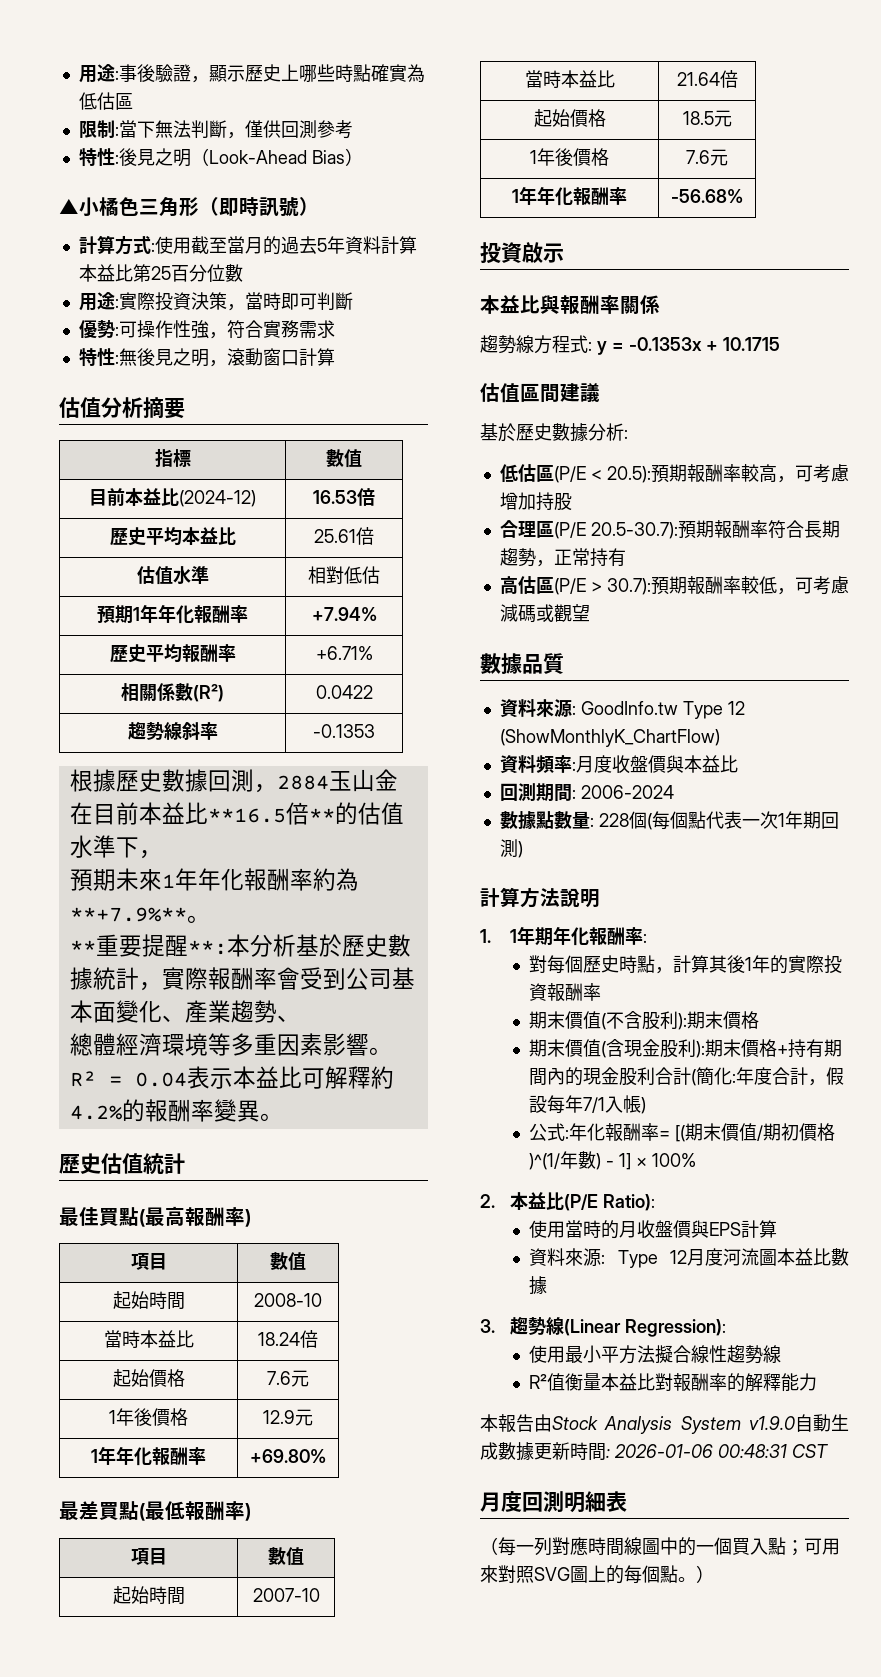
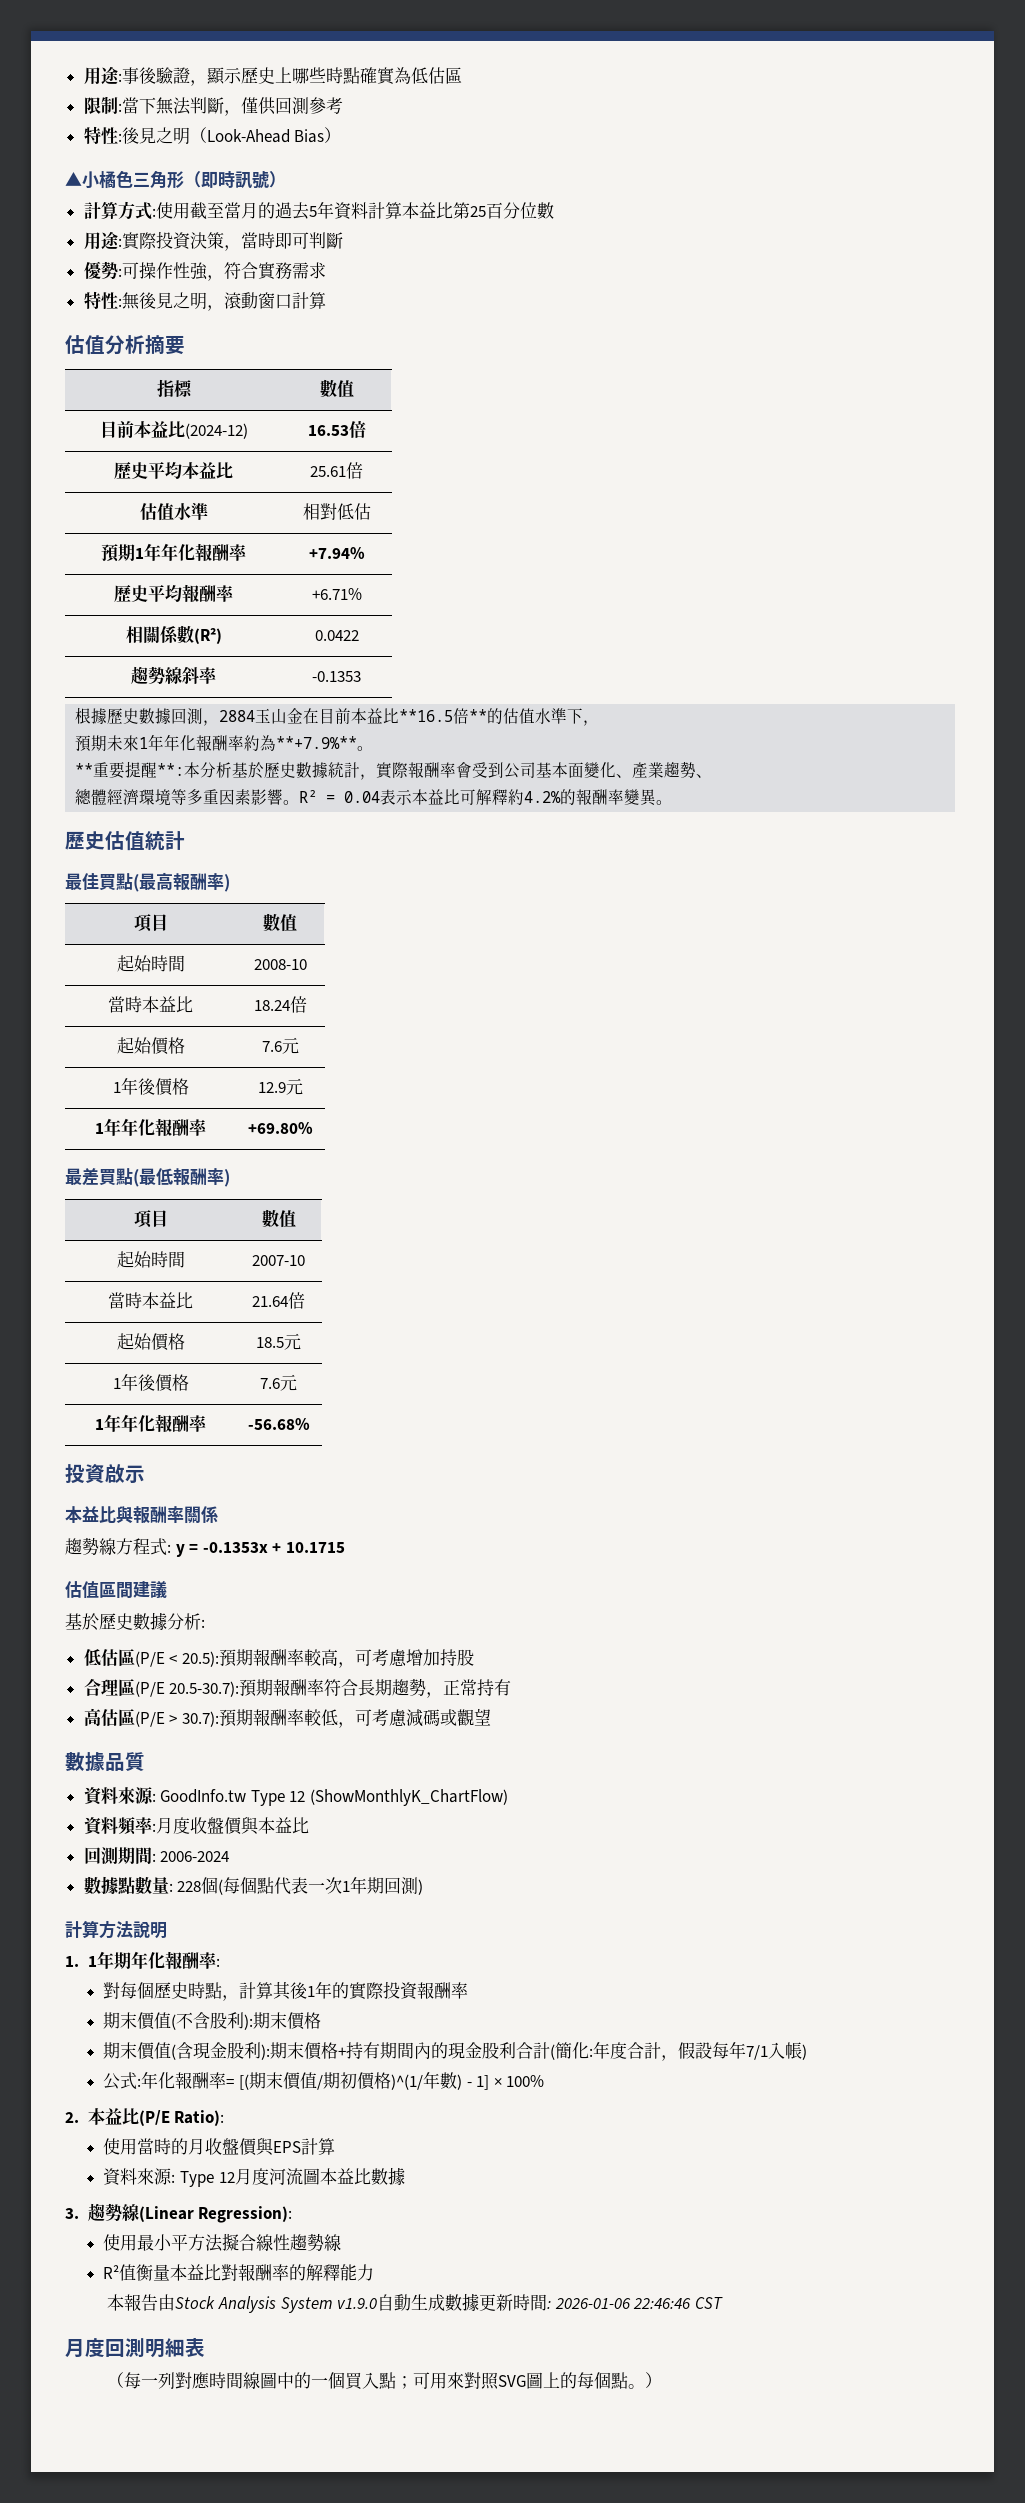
[718,1444,787,1458] 00:48:31 -> [633,2298,692,2309] 22:46:46

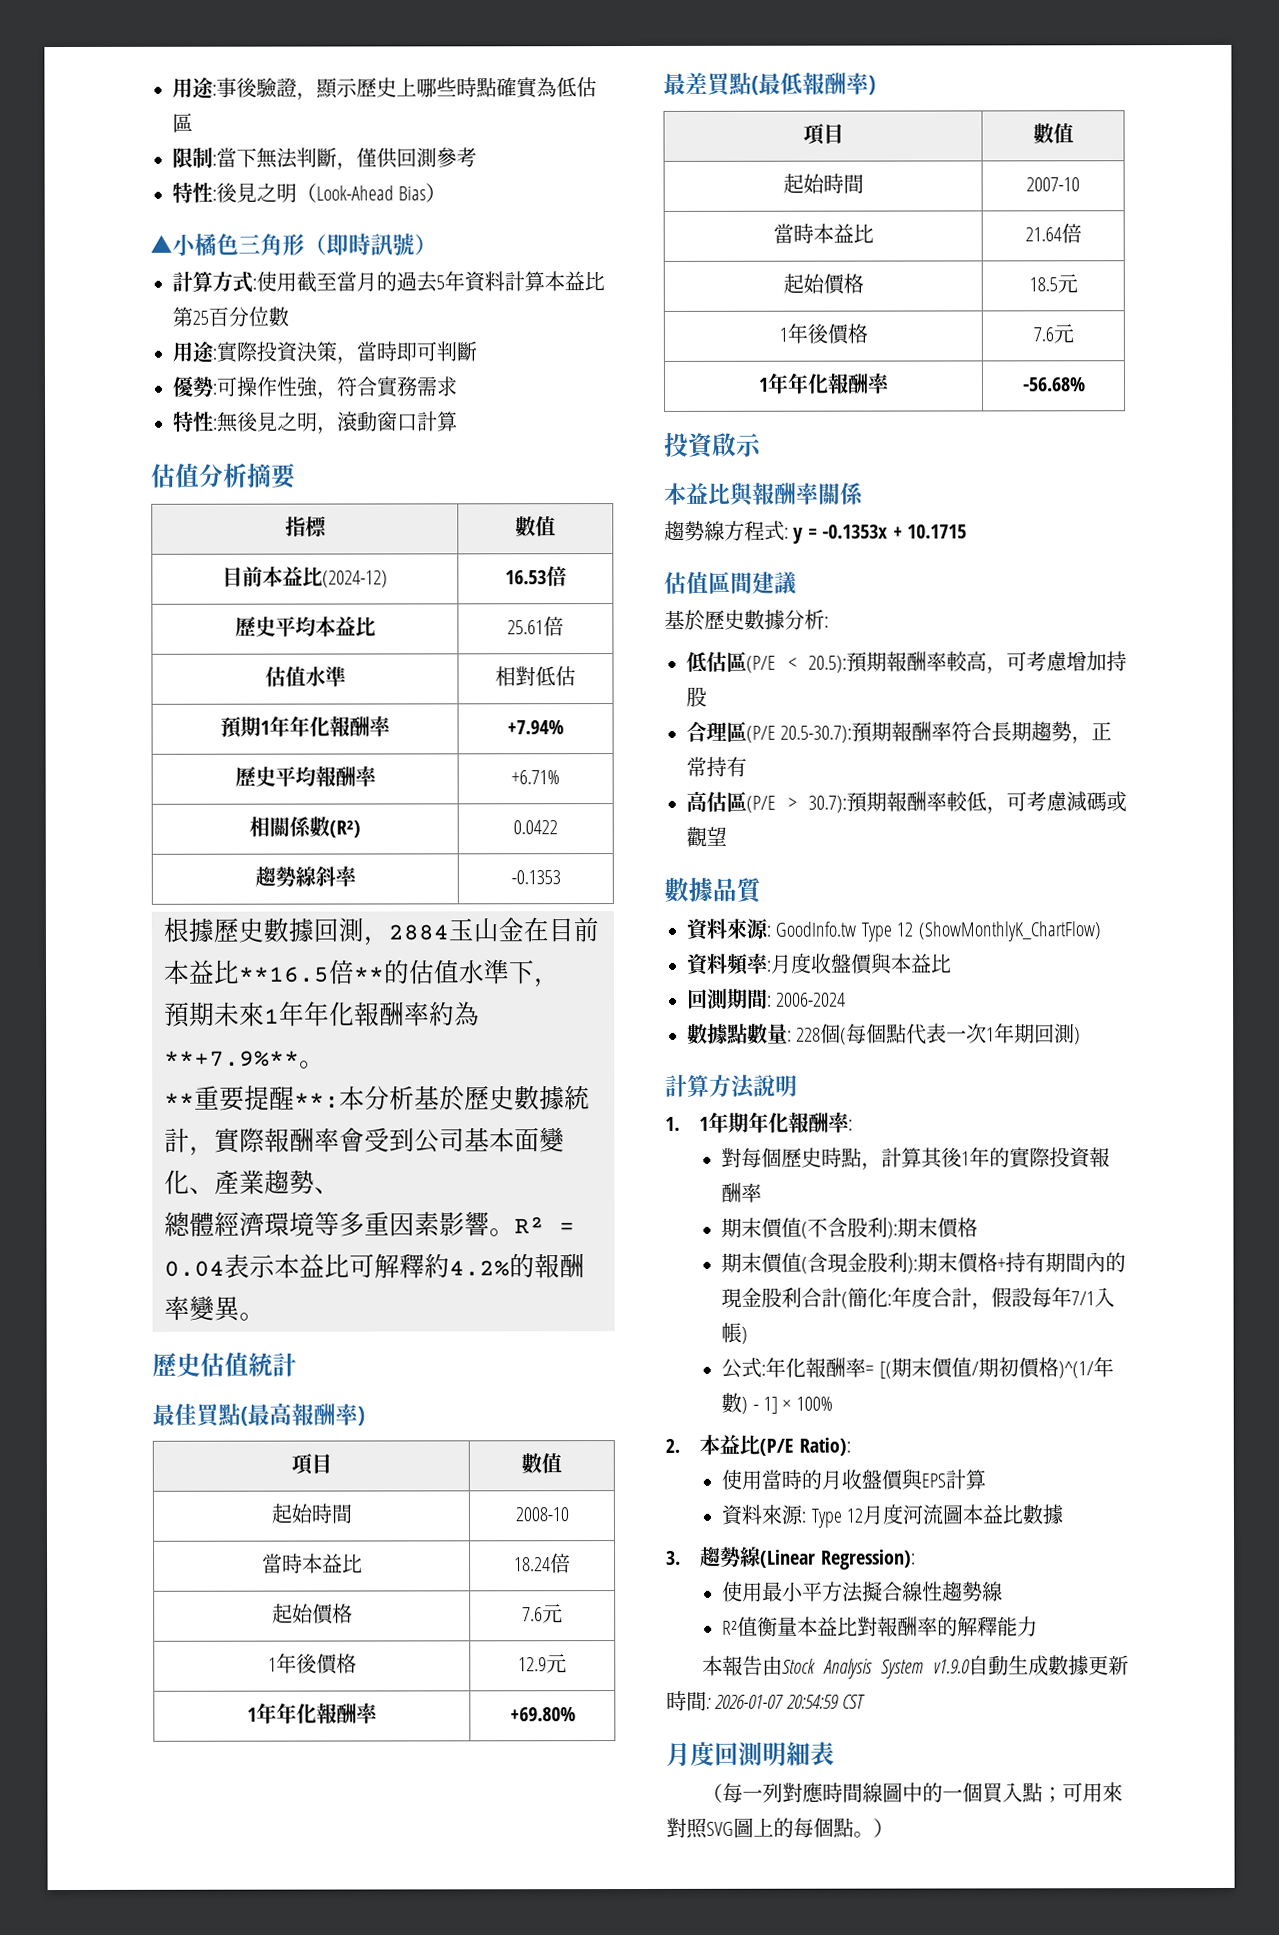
[554,2298,692,2309] 2026-01-06 22:46:46 -> [714,1694,839,1709] 2026-01-07 20:54:59

